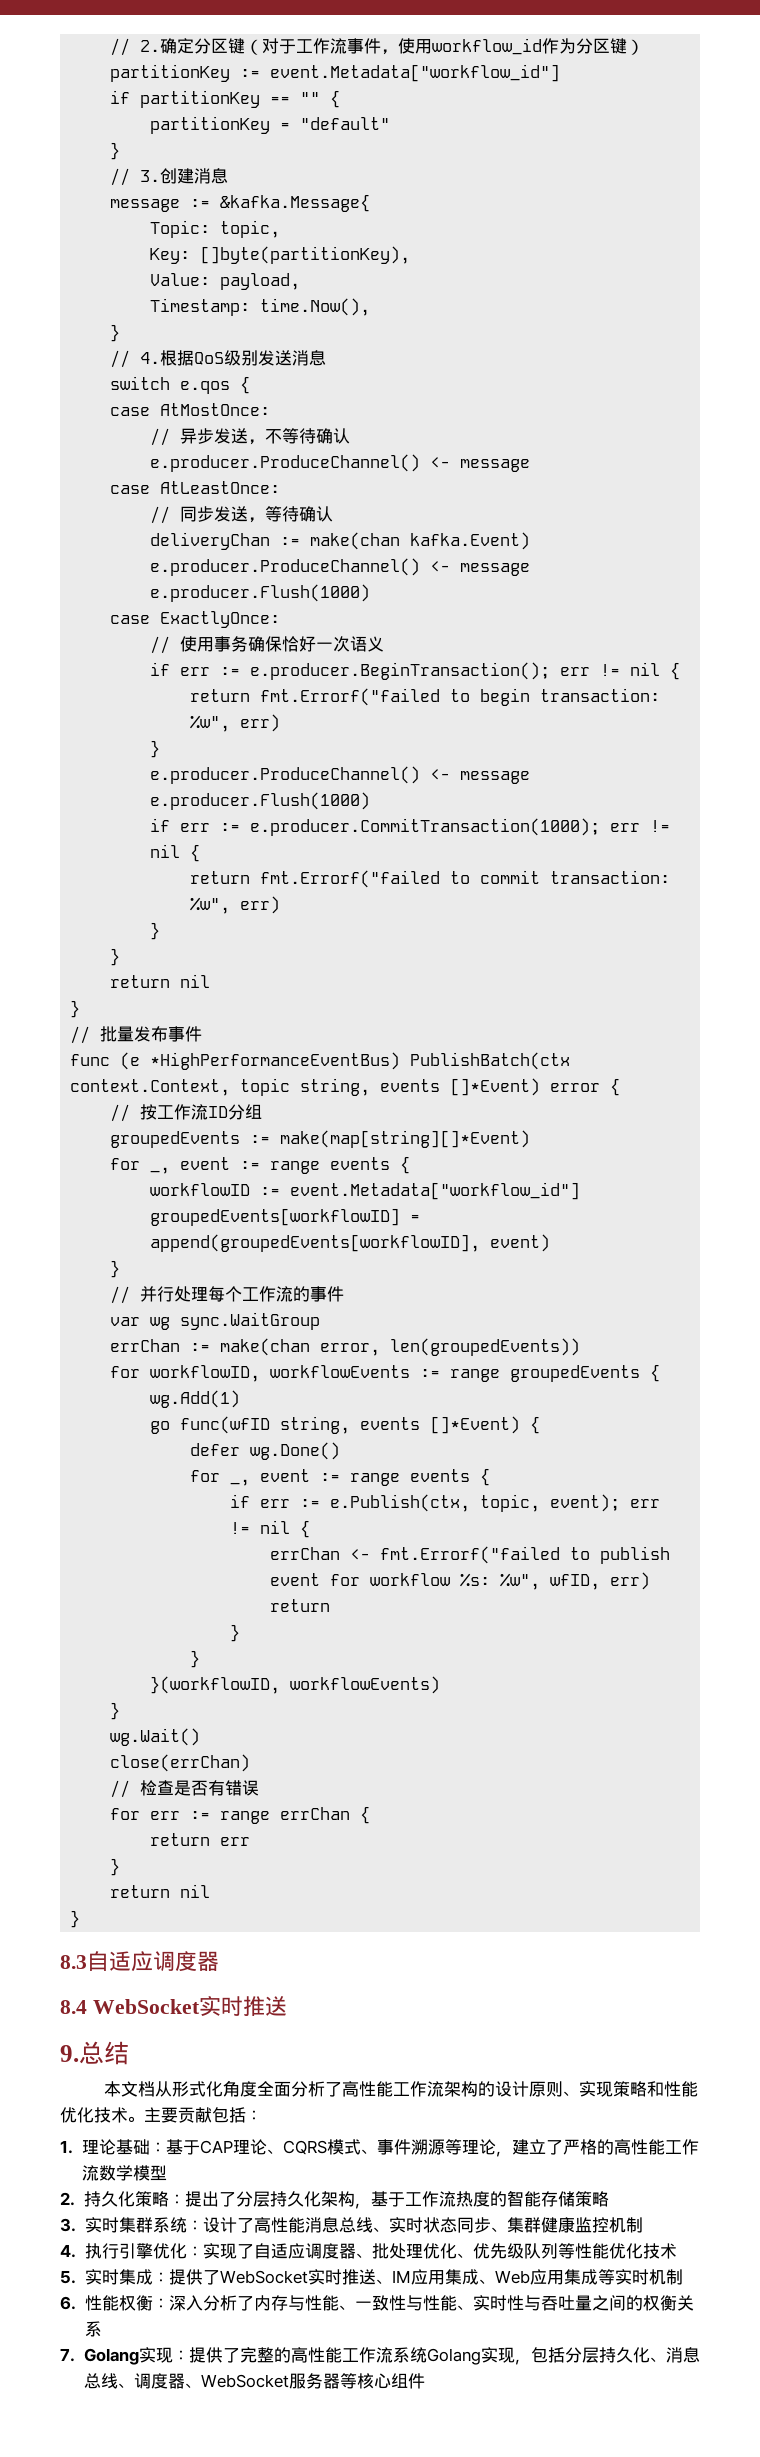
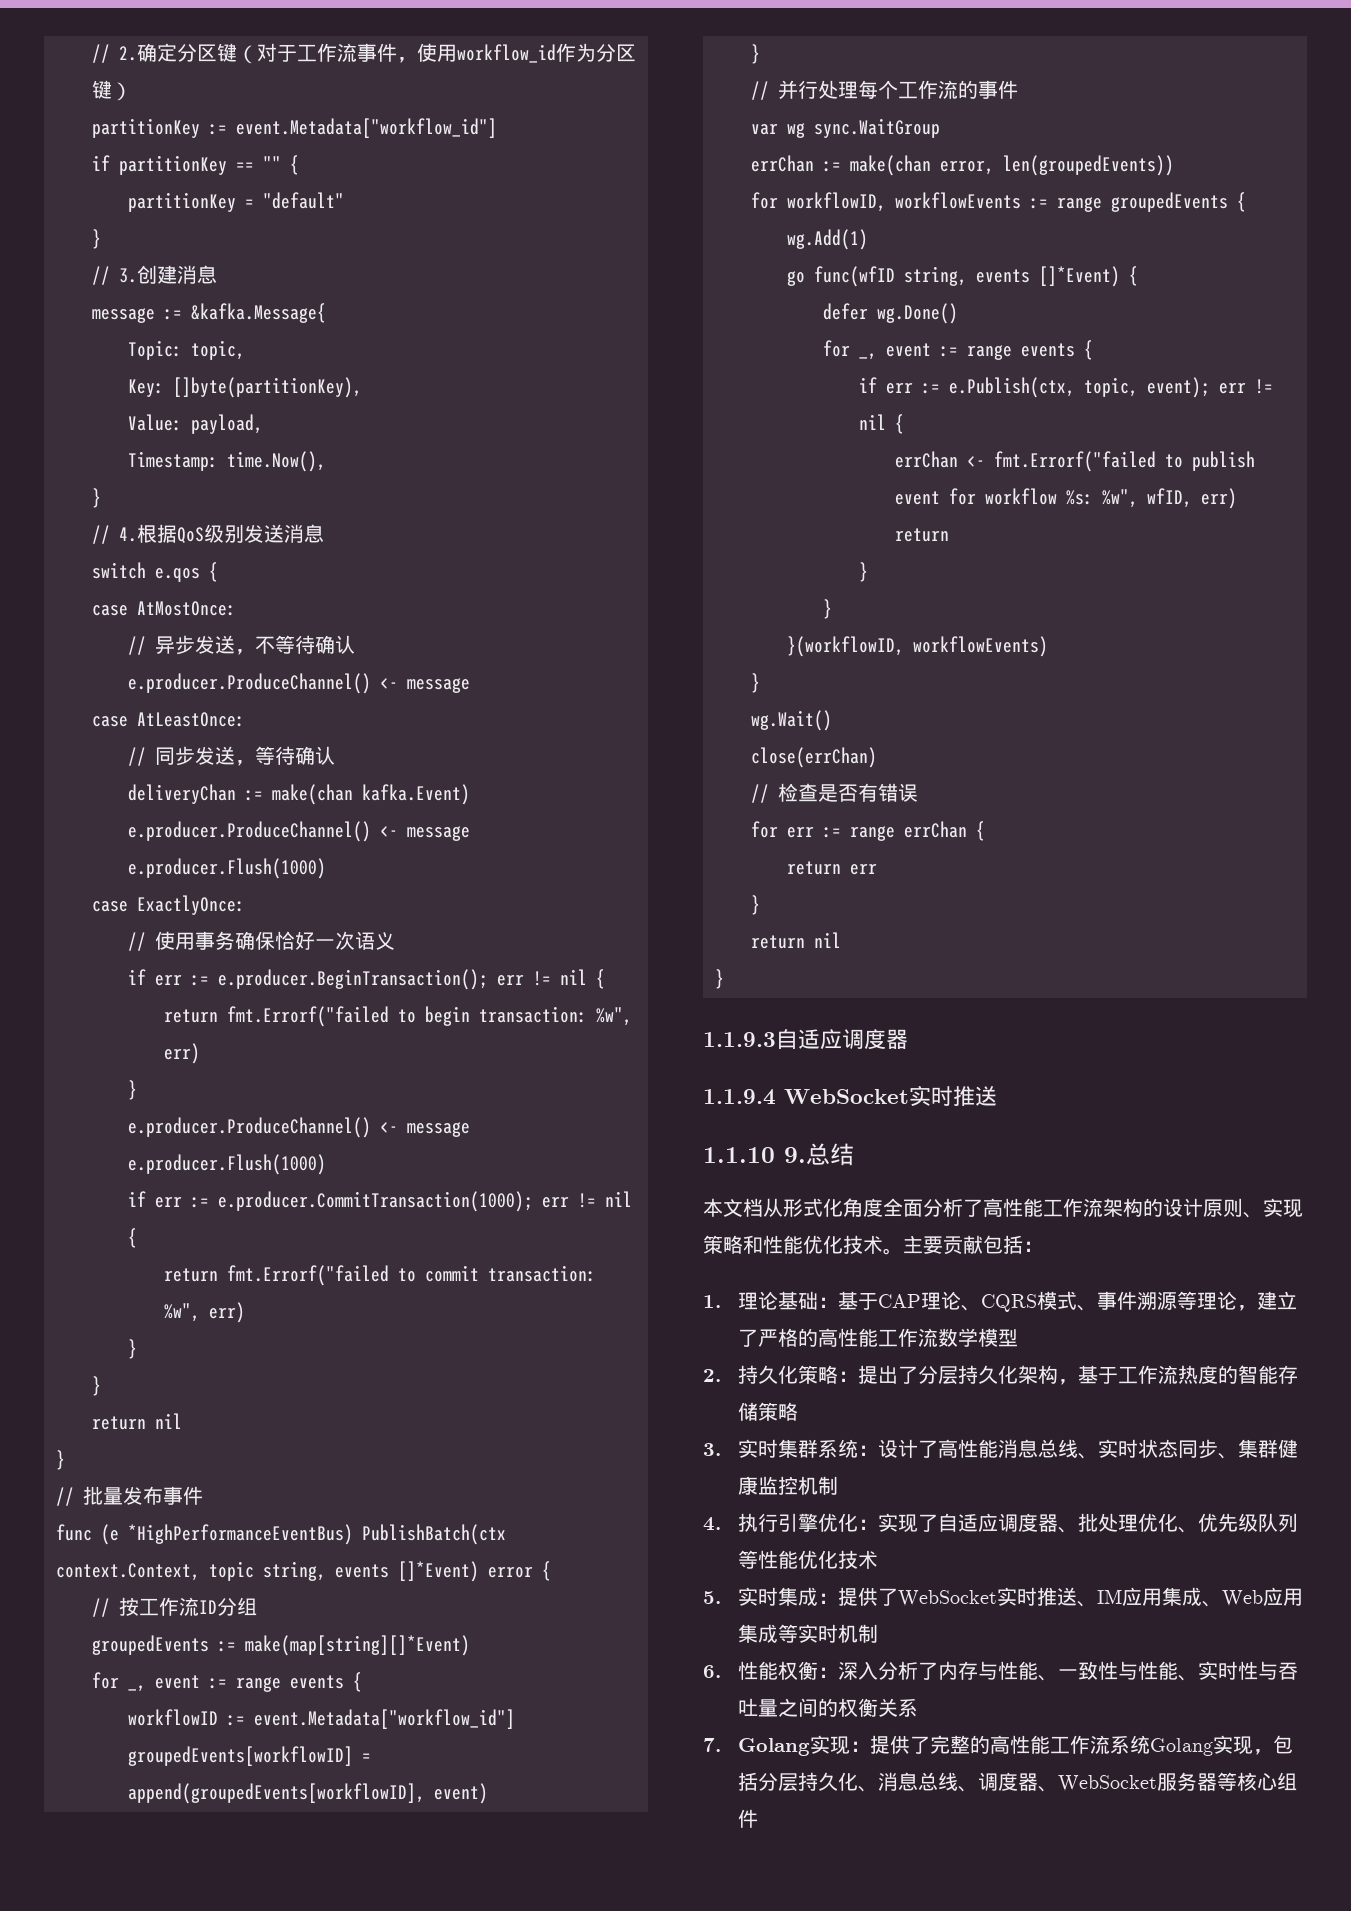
[60,1955,87,1969] 8.3 -> [703,1032,776,1047] 1.1.9.3
[60,2000,87,2014] 8.4 -> [703,1089,776,1105] 1.1.9.4
(287, 2006) none -> [703,1147,775,1163] 1.1.10

